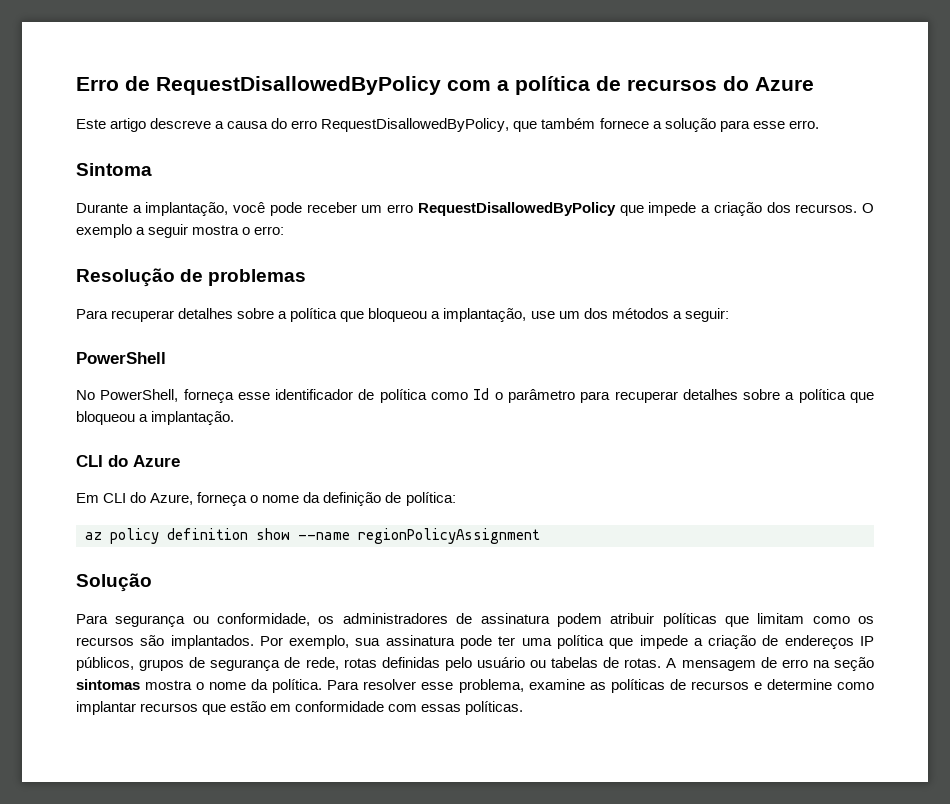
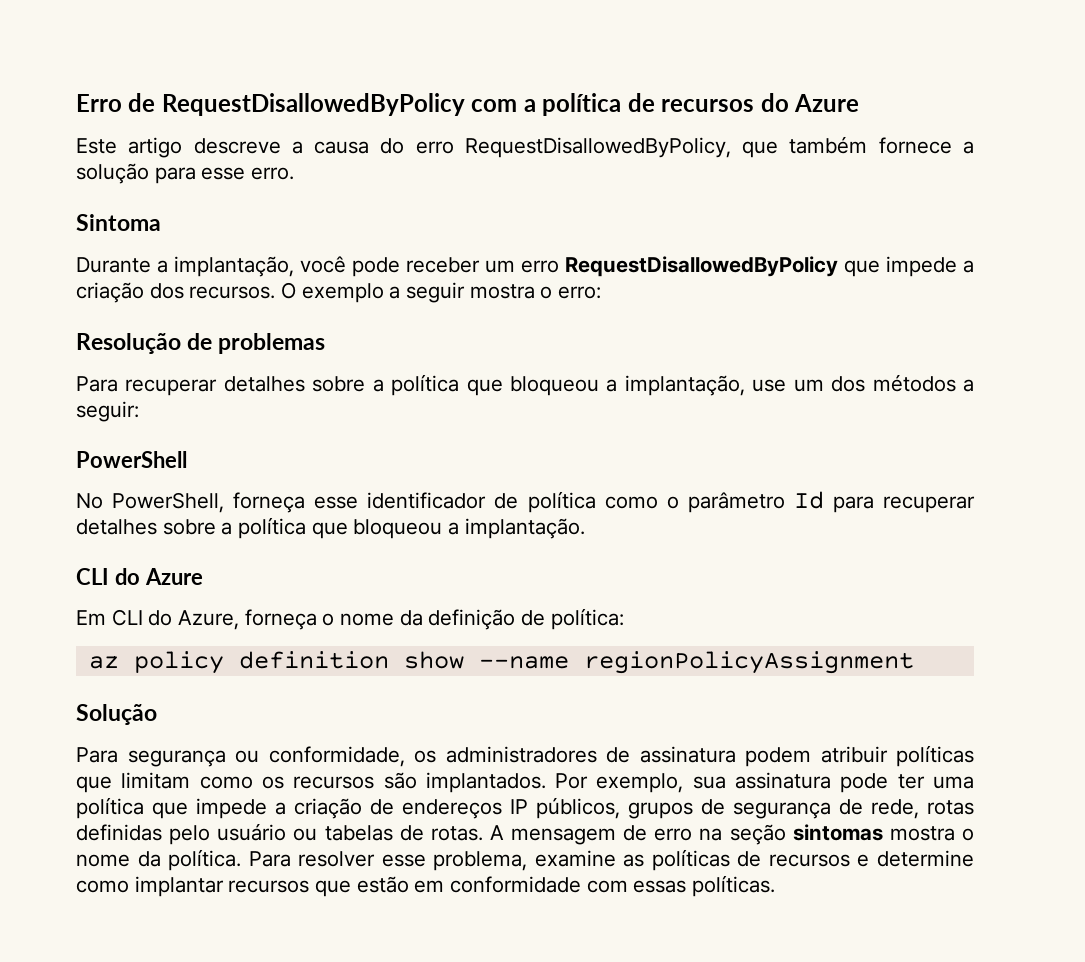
[473,388,490,400] Id -> (658, 502) none
(575, 396) none -> [793,491,824,509] Id

